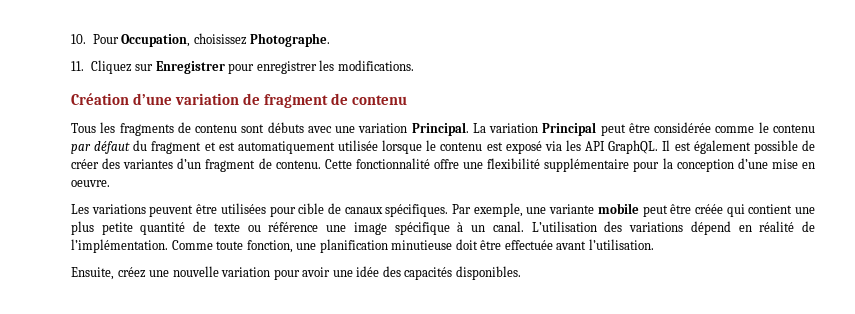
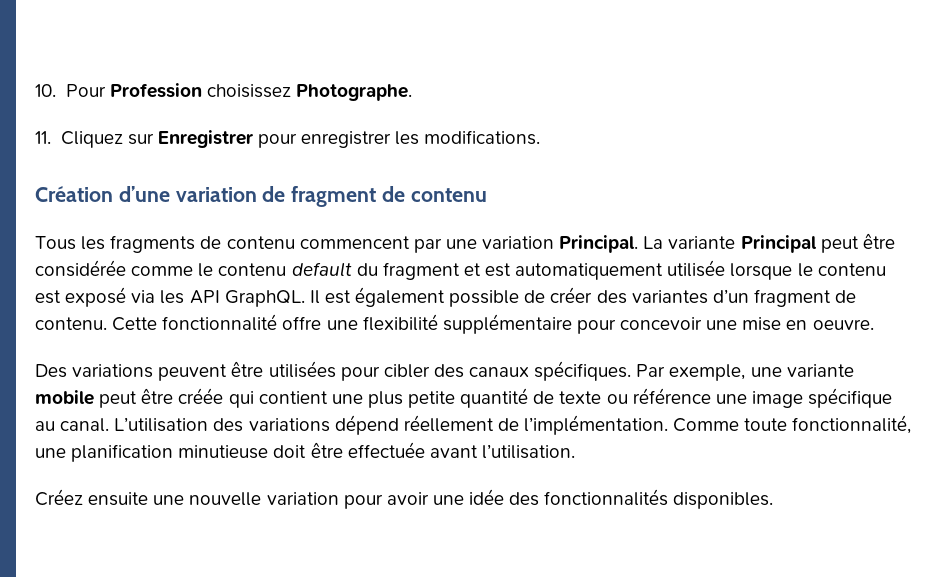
[121,34,191,47] Occupation, -> [109,83,202,98] Profession
[241,122,332,133] sont débuts avec -> [299,236,442,253] commencent par
[489,123,539,133] variation -> [668,236,736,249] variante
[71,141,131,154] par défaut -> [291,262,352,277] default
[662,158,768,172] la conception d’une -> [620,317,738,330] concevoir une
[71,204,89,214] Les -> [35,364,67,378] Des
[298,203,341,214] cible de -> [383,364,464,378] cibler des
[457,222,486,232] à un -> [35,421,55,431] au
[738,221,795,232] en réalité -> [403,415,494,432] réellement
[246,240,293,253] fonction, -> [792,415,912,434] fonctionnalité,
[71,267,146,280] Ensuite, créez -> [35,489,149,506] Créez ensuite
[404,267,453,280] capacités -> [544,489,669,506] fonctionnalités

